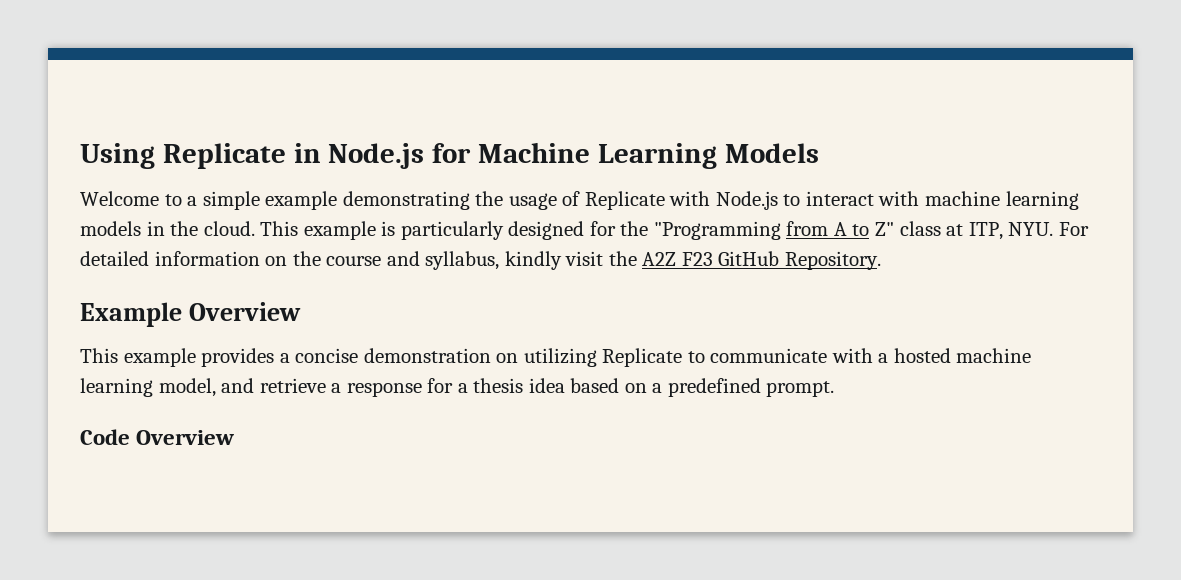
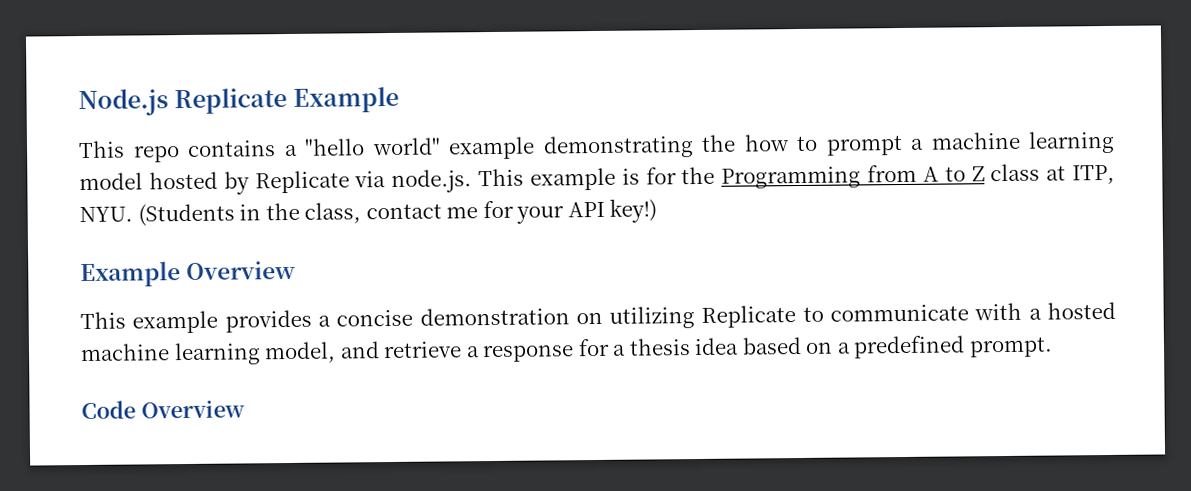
[80,142,819,169] [80,191,1079,210] [80,221,255,236] Using Replicate in Node.js for Machine Learning Models // Welcome to a simple example demonstrating the usage of Replicate with Node.js to interact with machine learning models in the cloud. -> [78,86,399,117] [78,130,1115,163] [79,169,473,195] Node.js Replicate Example // This repo contains a "hello world" example demonstrating the how to prompt a machine learning model hosted by Replicate via node.js.
[400,221,585,240] particularly designed -> (640, 176) none
[653,221,781,240] "Programming -> [721,166,862,189] Programming
[875,222,895,236] Z" -> [971,166,985,182] Z
[1058,222,1089,236] [80,251,881,270] For detailed information on the course and syllabus, kindly visit the A2Z F23 GitHub Repository. -> [137,198,658,227] (Students in the class, contact me for your API key!)

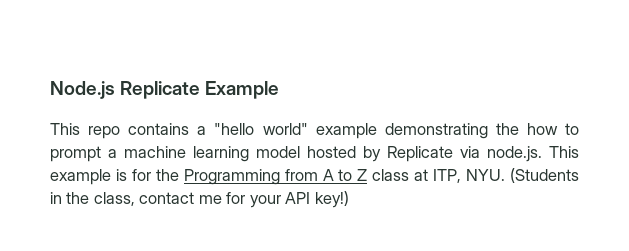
[80,260,297,288] [80,301,1116,334] [80,335,1054,366] [81,399,245,420] // Example Overview // This example provides a concise demonstration on utilizing Replicate to communicate with a hosted machine learning model, and retrieve a response for a thesis idea based on a predefined prompt. // Code Overview -> (349, 199) none

